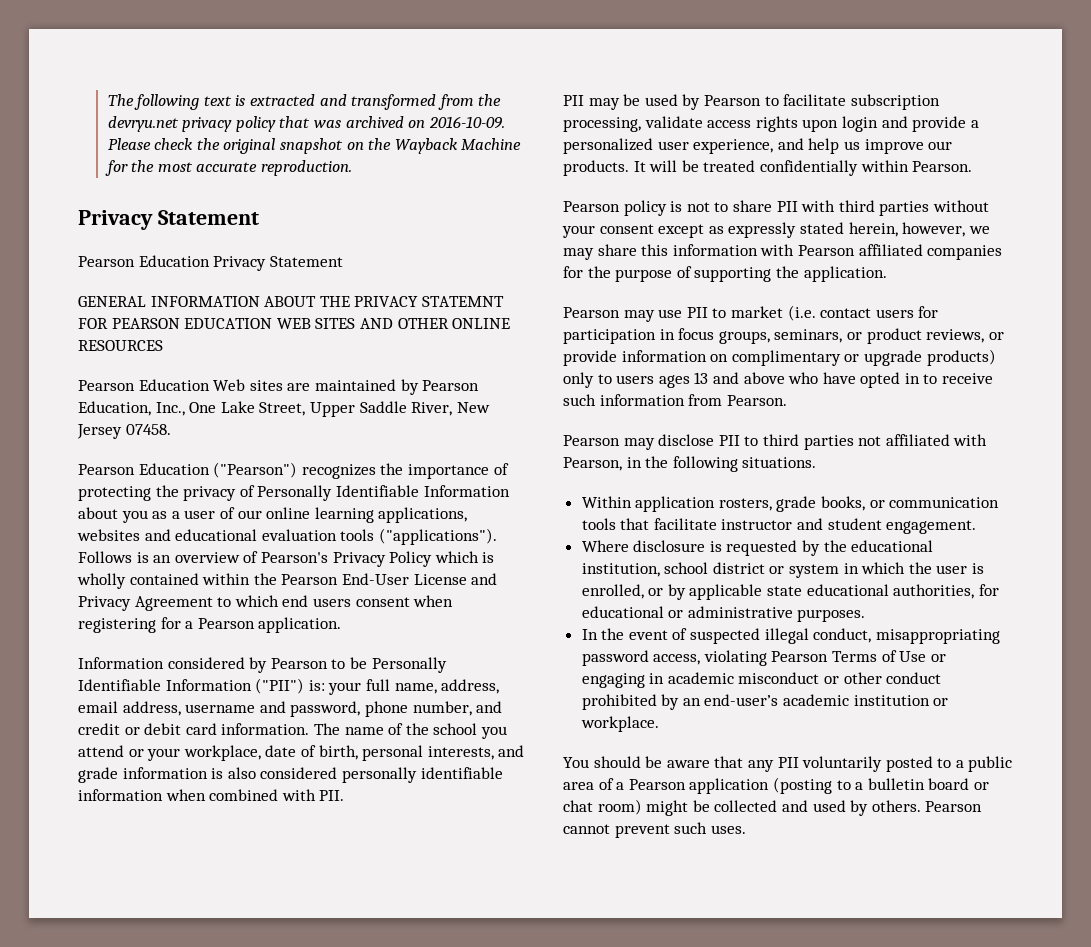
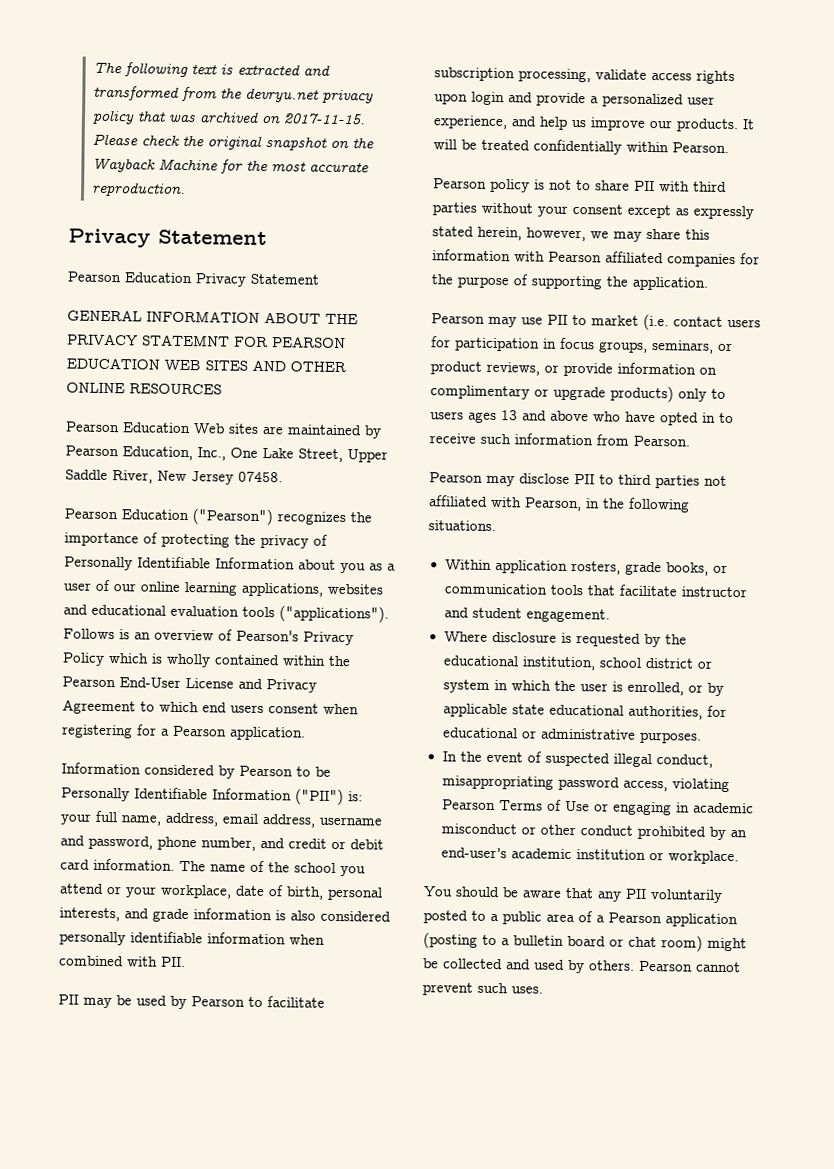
[428,116,505,129] 2016-10-09. -> [282,113,366,125] 2017-11-15.

